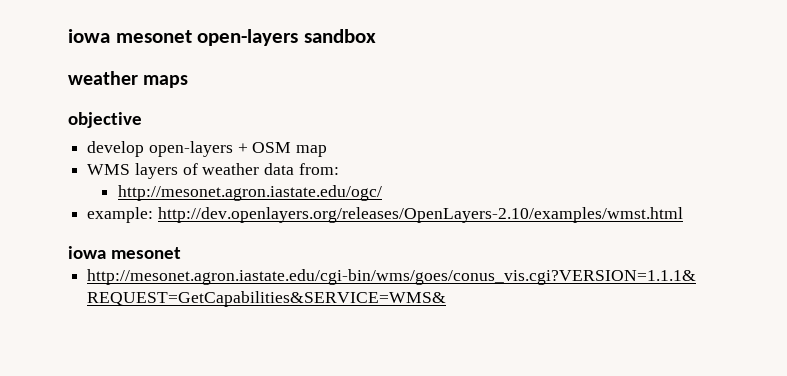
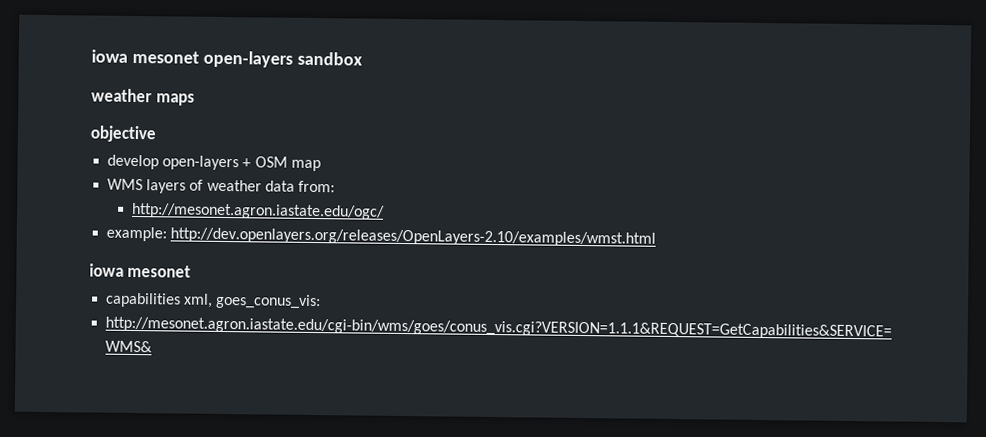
(181, 253) none -> [105,292,322,310] // capabilities xml, goes_conus_vis:

